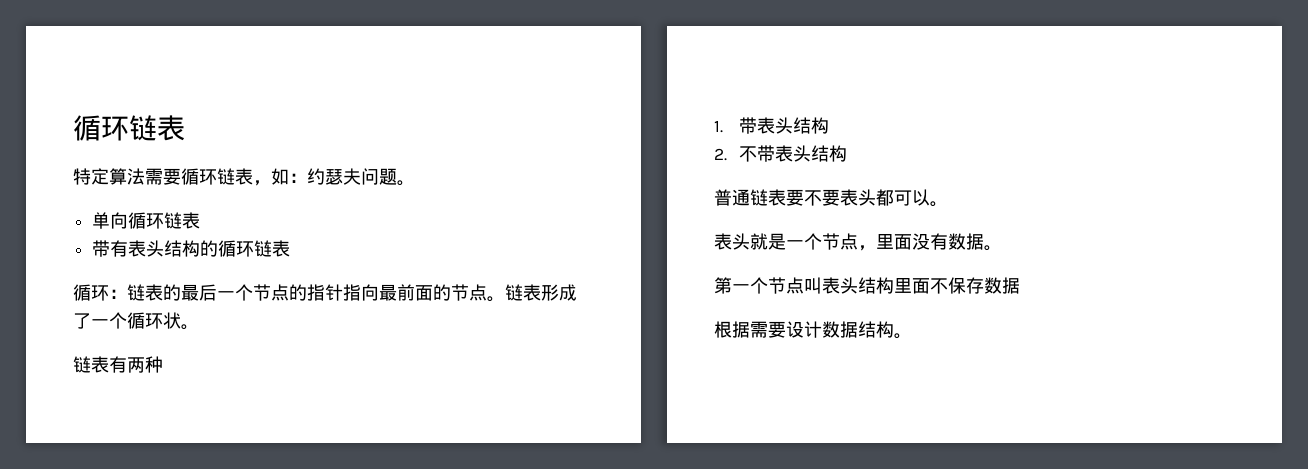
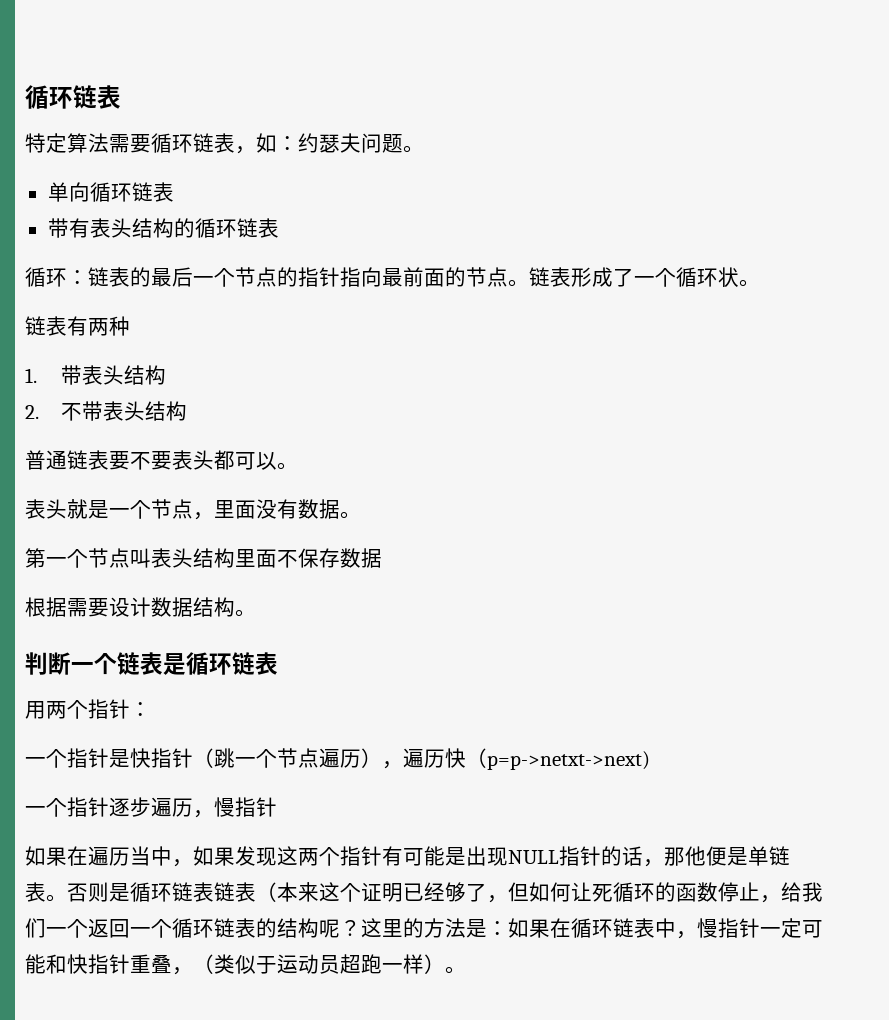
(912, 336) none -> [25,652,278,675] [25,699,151,719] [25,748,650,770] [25,797,277,818] [25,846,790,867] [25,882,823,903] [25,918,823,939] [25,954,466,975] // 判断一个链表是循环链表 // 用两个指针： // 一个指针是快指针（跳一个节点遍历），遍历快（p=p->netxt->next) // 一个指针逐步遍历，慢指针 // 如果在遍历当中，如果发现这两个指针有可能是出现NULL指针的话，那他便是单链表。否则是循环链表链表（本来这个证明已经够了，但如何让死循环的函数停止，给我们一个返回一个循环链表的结构呢？这里的方法是：如果在循环链表中，慢指针一定可能和快指针重叠，（类似于运动员超跑一样）。

